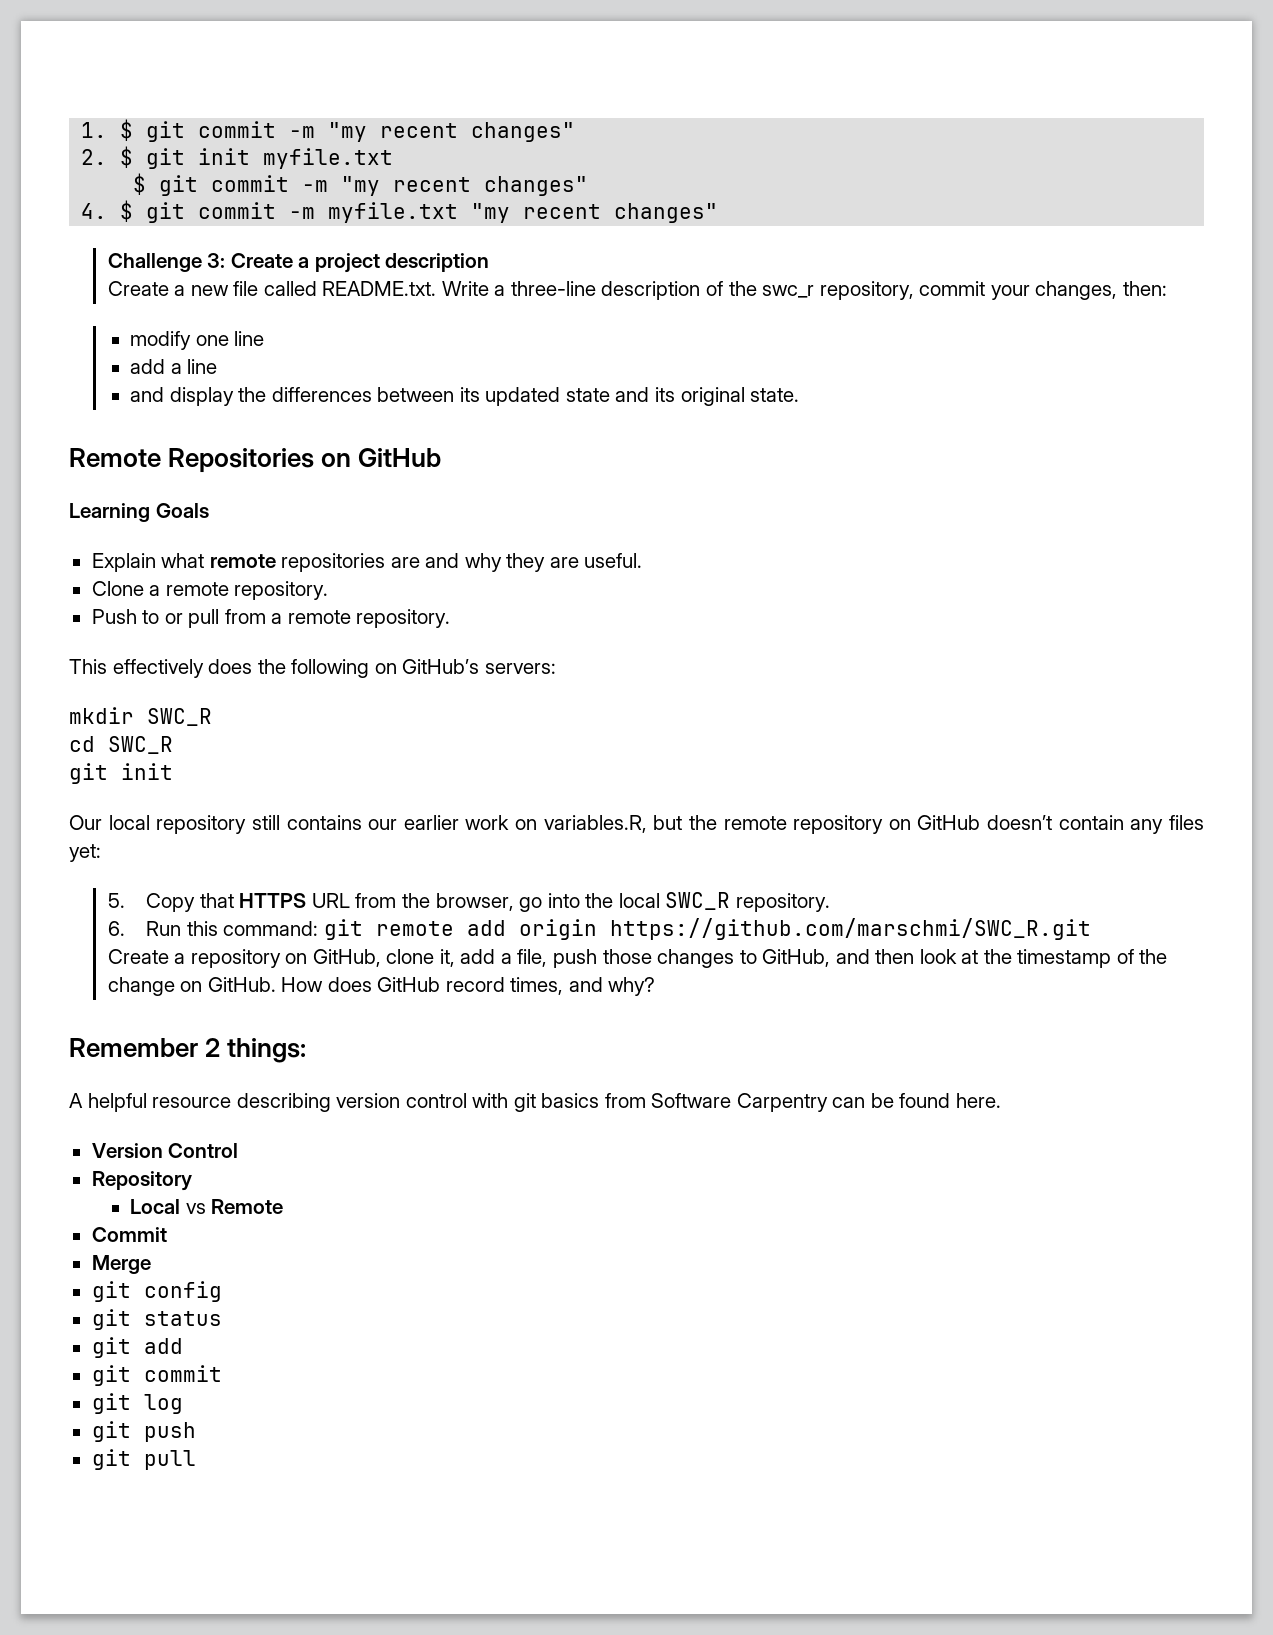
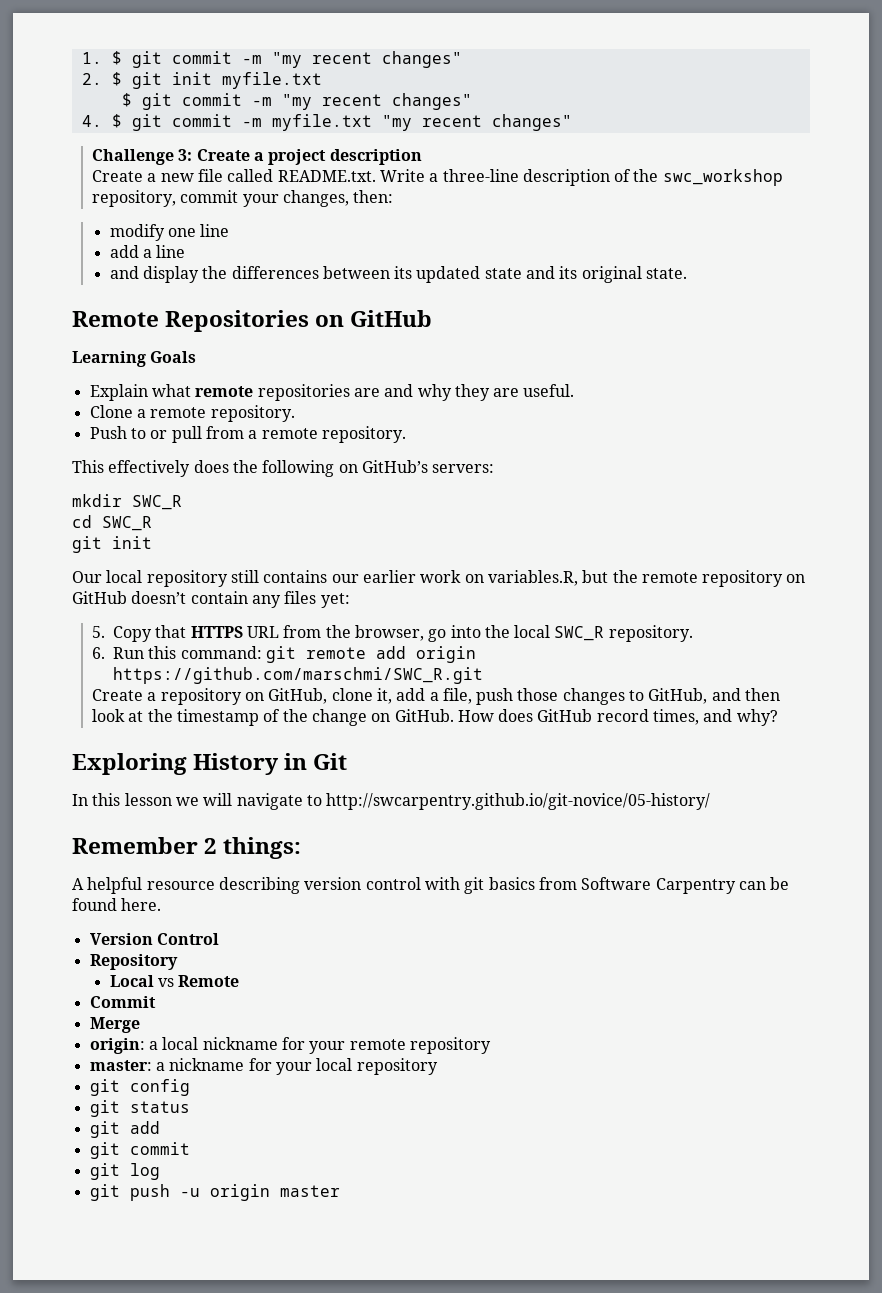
[762,285,815,298] swc_r -> [662,169,783,186] swc_workshop
(656, 986) none -> [72,753,348,775] [72,793,711,810] // Exploring History in Git // In this lesson we will navigate to http://swcarpentry.github.io/git-novice/05-history/
(151, 1264) none -> [89,1037,491,1054] [89,1058,438,1075] // origin: a local nickname for your remote repository // master: a nickname for your local repository
[91,1449,196,1470] // git pull -> [179,1184,340,1201] -u origin master

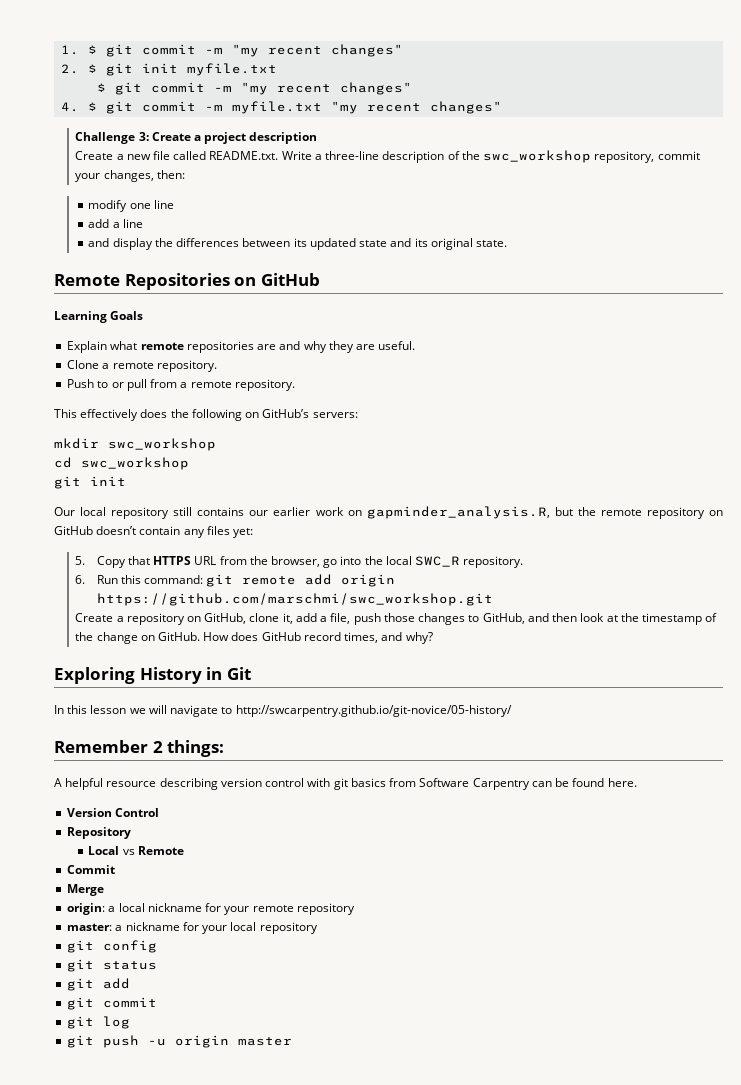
[132,495,182,510] SWC_R -> [108,438,216,451] swc_workshop
[102,516,152,531] SWC_R -> [81,457,189,470] swc_workshop
[487,570,578,586] variables.R, -> [366,506,550,519] gapminder_analysis.R,
[112,667,483,684] https://github.com/marschmi/SWC_R.git -> [96,593,493,606] https://github.com/marschmi/swc_workshop.git

